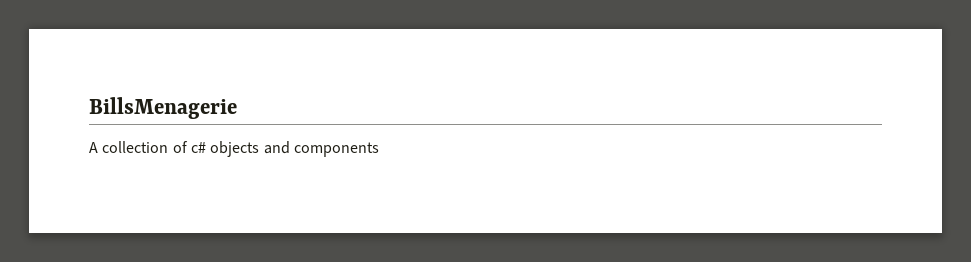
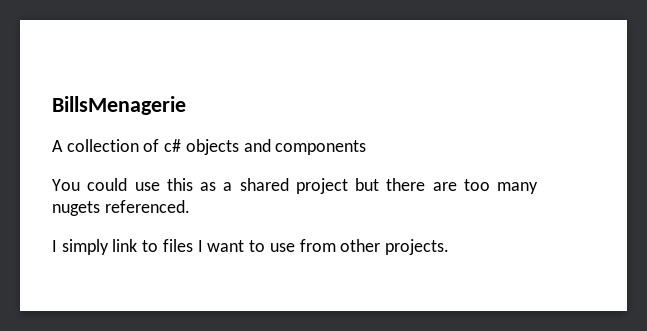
(379, 149) none -> [52,178,538,194] [52,200,190,216] [52,239,449,255] // You could use this as a shared project but there are too many nugets referenced. // I simply link to files I want to use from other projects.

